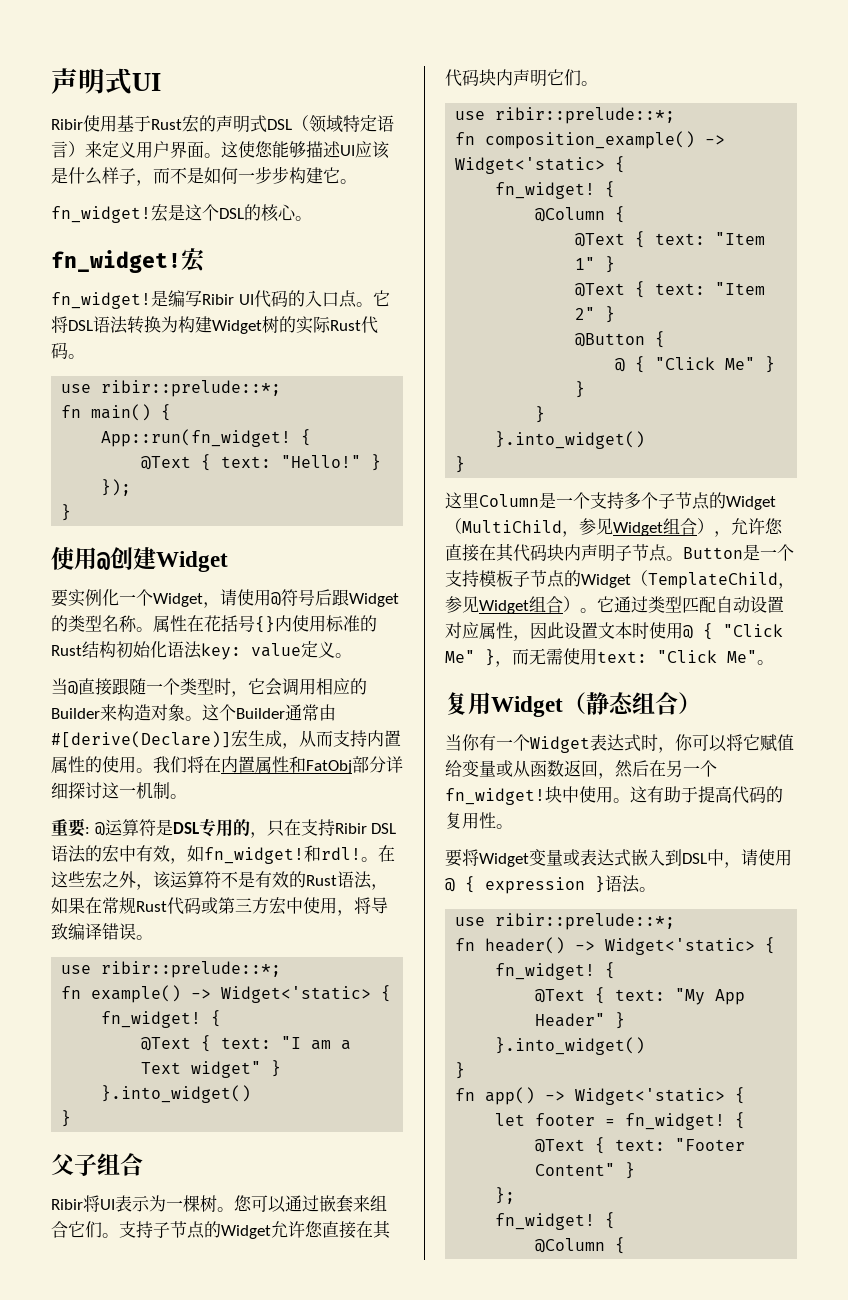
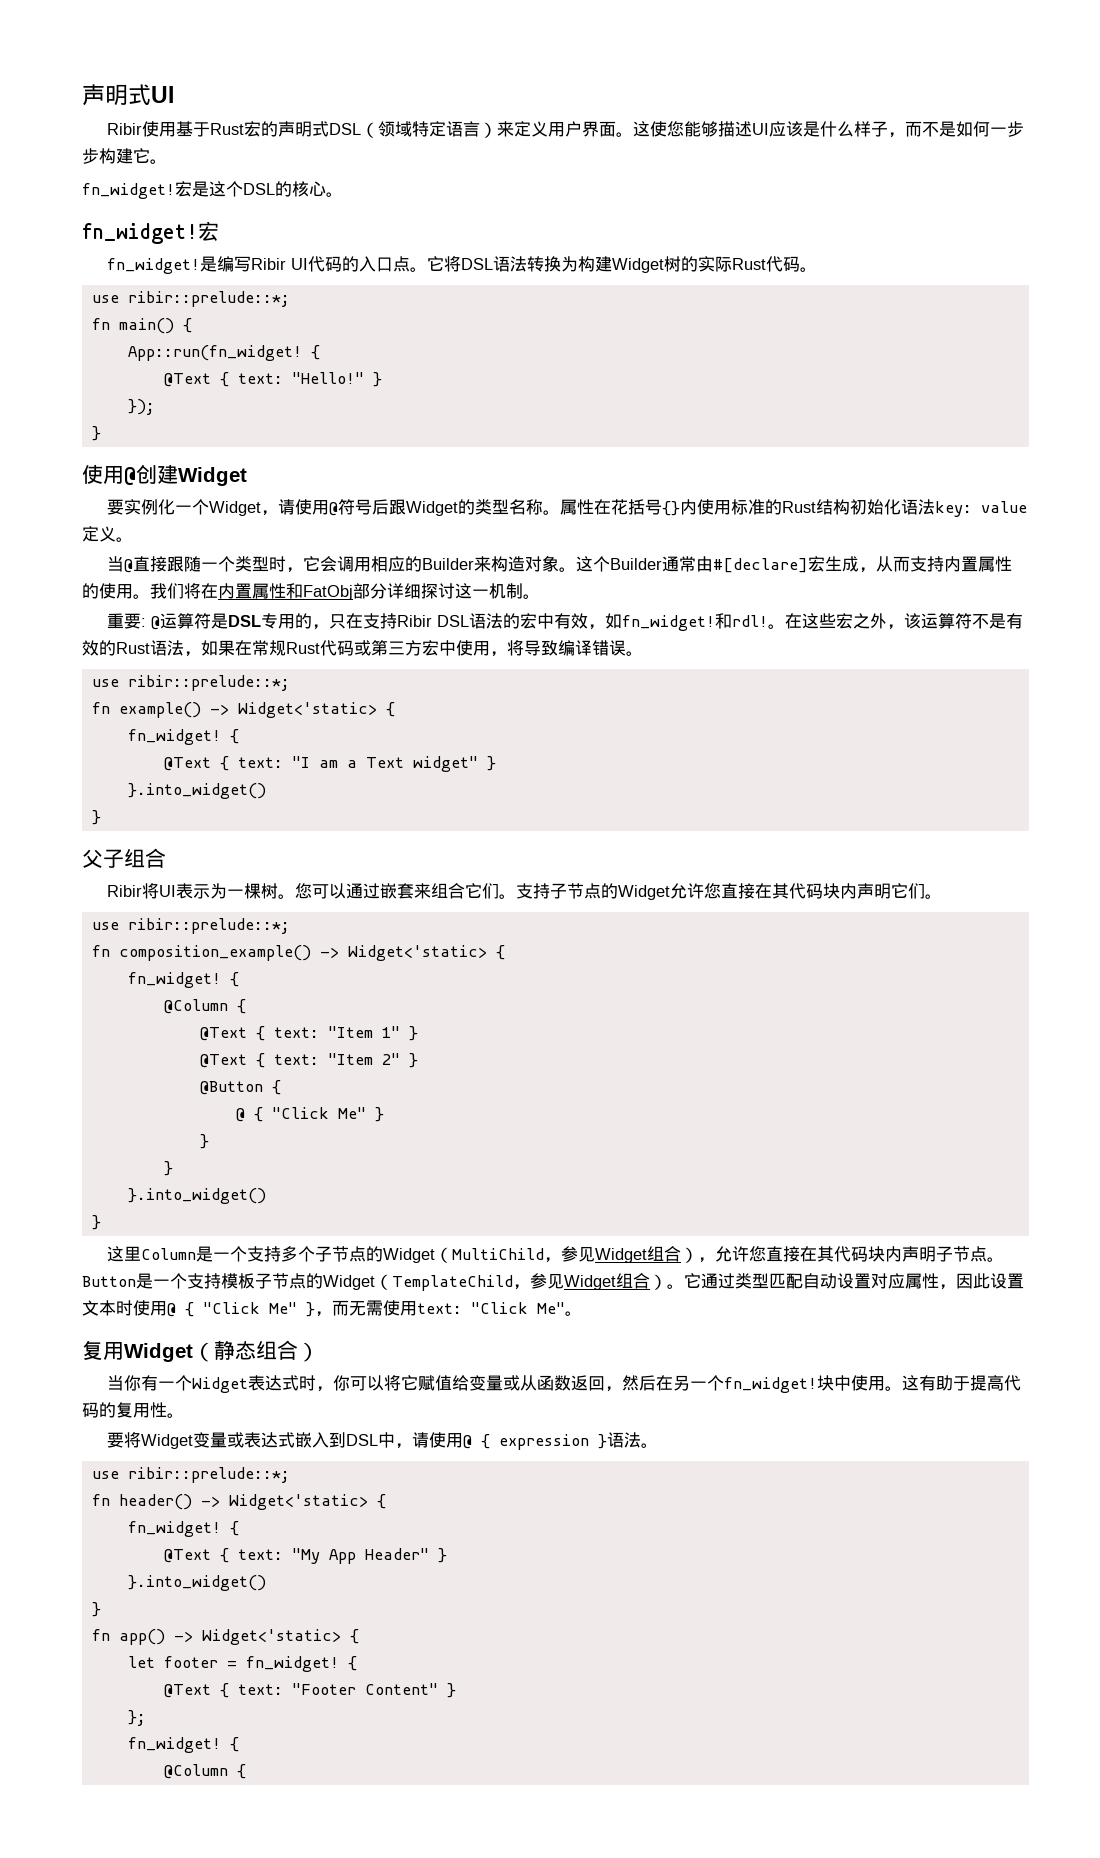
[51,731,231,748] #[derive(Declare)] -> [713,558,809,573] #[declare]

